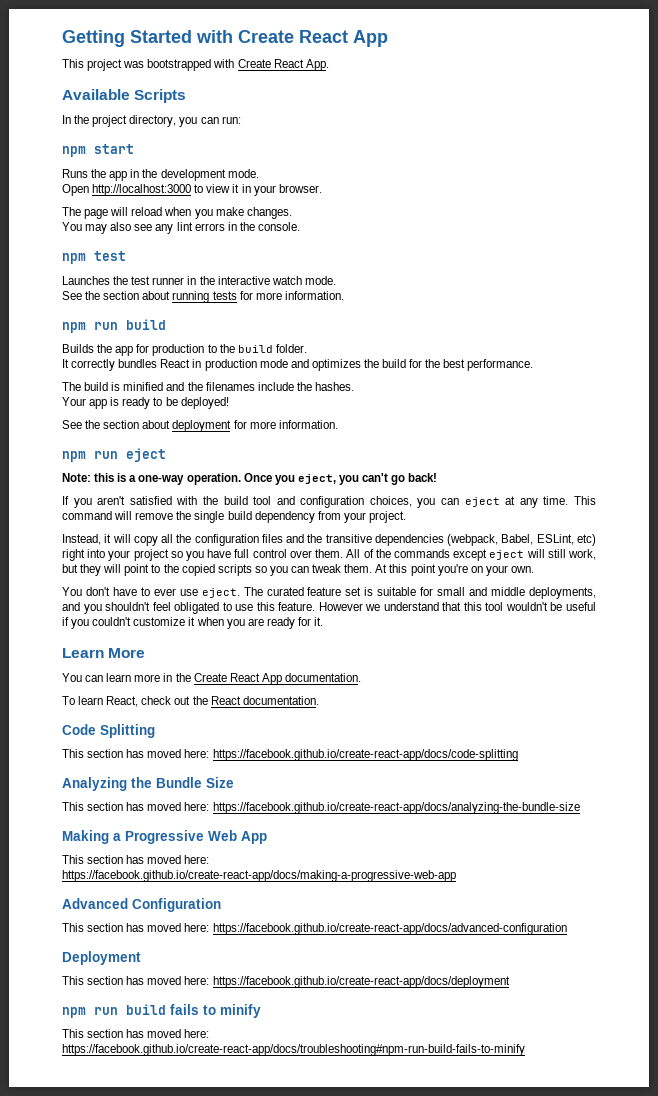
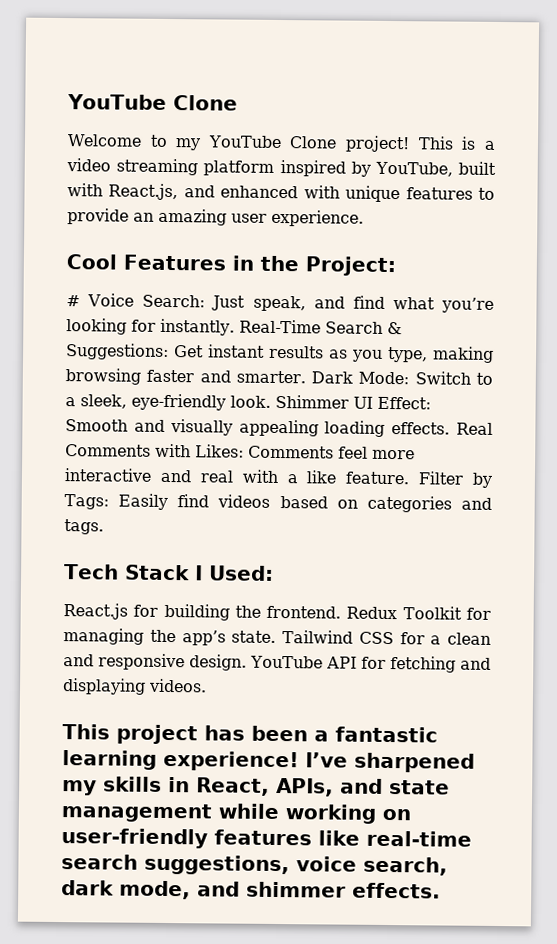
[62,30,388,47] [62,59,329,71] [62,89,187,103] [62,115,241,127] [62,144,134,157] [62,169,259,181] [62,184,322,196] [62,207,292,219] [62,222,300,234] [62,251,126,264] [62,276,336,285] [62,291,344,303] [62,319,166,333] [62,344,307,356] [62,359,534,371] [62,382,354,391] [62,397,229,409] [62,420,338,432] [62,448,166,462] [62,473,438,485] [62,496,596,508] [62,511,406,523] [62,534,596,546] [62,549,597,561] [62,564,534,576] [62,587,596,599] [62,602,596,614] [62,617,324,629] [62,648,146,658] [62,673,361,685] [62,696,319,707] [62,724,155,738] [62,749,518,761] [62,777,234,791] [62,802,580,814] [62,830,267,844] [62,855,210,864] [62,870,456,882] [62,898,221,912] [62,923,567,935] [62,951,141,965] [62,976,510,988] [62,1004,261,1018] [62,1029,210,1038] [62,1044,525,1056] Getting Started with Create React App // This project was bootstrapped with Create React App. // Available Scripts // In the project directory, you can run: // npm start // Runs the app in the development mode. // Open http://localhost:3000 to view it in your browser. // The page will reload when you make changes. // You may also see any lint errors in the console. // npm test // Launches the test runner in the interactive watch mode. // See the section about running tests for more information. // npm run build // Builds the app for production to the build folder. // It correctly bundles React in production mode and optimizes the build for the best performance. // The build is minified and the filenames include the hashes. // Your app is ready to be deployed! // See the section about deployment for more information. // npm run eject // Note: this is a one-way operation. Once you eject, you can't go back! // If you aren't satisfied with the build tool and configuration choices, you can eject at any time. This command will remove the single build dependency from your project. // Instead, it will copy all the configuration files and the transitive dependencies (webpack, Babel, ESLint, etc) right into your project so you have full control over them. All of the commands except eject will still work, but they will point to the copied scripts so you can tweak them. At this point you're on your own. // You don't have to ever use eject. The curated feature set is suitable for small and middle deployments, and you shouldn't feel obligated to use this feature. However we understand that this tool wouldn't be useful if you couldn't customize it when you are ready for it. // Learn More // You can learn more in the Create React App documentation. // To learn React, check out the React documentation. // Code Splitting // This section has moved here: https://facebook.github.io/create-react-app/docs/code-splitting // Analyzing the Bundle Size // This section has moved here: https://facebook.github.io/create-react-app/docs/analyzing-the-bundle-size // Making a Progressive Web App // This section has moved here: https://facebook.github.io/create-react-app/docs/making-a-progressive-web-app // Advanced Configuration // This section has moved here: https://facebook.github.io/create-react-app/docs/advanced-configuration // Deployment // This section has moved here: https://facebook.github.io/create-react-app/docs/deployment // npm run build fails to minify // This section has moved here: https://facebook.github.io/create-react-app/docs/troubleshooting#npm-run-build-fails-to-minify -> [67,94,238,111] [67,134,496,153] [66,158,496,177] [67,183,495,203] [67,208,364,227] [66,254,396,277] [66,293,494,313] [66,318,402,336] [66,343,494,363] [65,368,493,385] [65,393,431,411] [65,419,493,437] [65,443,415,460] [64,468,493,488] [64,493,492,513] [64,519,104,535] [64,564,274,581] [63,603,491,621] [63,628,491,646] [63,653,492,673] [62,678,207,695] [62,724,438,745] [62,750,475,773] [62,776,450,797] [61,803,411,824] [61,828,472,849] [61,854,448,876] [61,880,441,900] YouTube Clone // Welcome to my YouTube Clone project! This is a video streaming platform inspired by YouTube, built with React.js, and enhanced with unique features to provide an amazing user experience. // Cool Features in the Project: // # Voice Search: Just speak, and find what you’re looking for instantly. Real-Time Search & Suggestions: Get instant results as you type, making browsing faster and smarter. Dark Mode: Switch to a sleek, eye-friendly look. Shimmer UI Effect: Smooth and visually appealing loading effects. Real Comments with Likes: Comments feel more interactive and real with a like feature. Filter by Tags: Easily find videos based on categories and tags. // Tech Stack I Used: // React.js for building the frontend. Redux Toolkit for managing the app’s state. Tailwind CSS for a clean and responsive design. YouTube API for fetching and displaying videos. // This project has been a fantastic learning experience! I’ve sharpened my skills in React, APIs, and state management while working on user-friendly features like real-time search suggestions, voice search, dark mode, and shimmer effects.

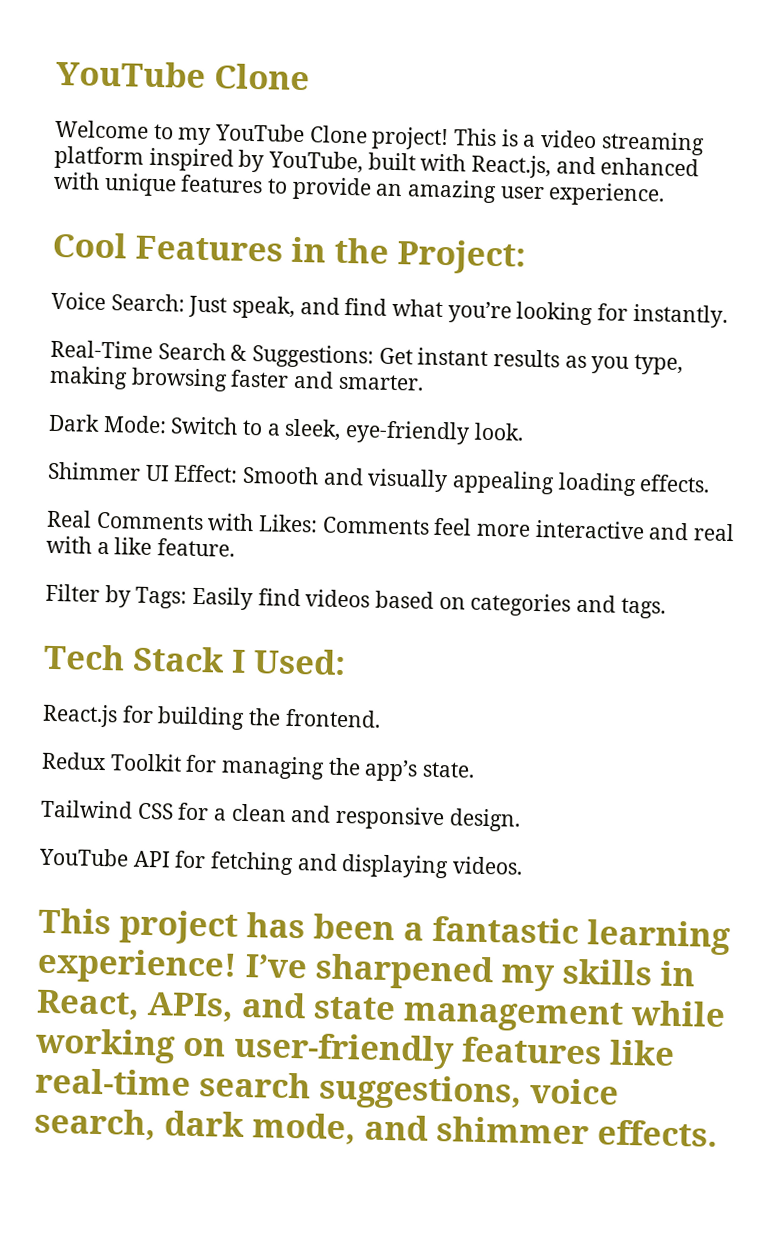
[66,295,80,307] # -> (526, 257) none
(235, 327) none -> (728, 315) //
(306, 377) none -> (424, 382) //
(271, 401) none -> (524, 431) //
(451, 428) none -> (711, 483) //
(411, 478) none -> (236, 547) //
(342, 612) none -> (381, 718) //
(277, 636) none -> (476, 769) //
(248, 662) none -> (521, 820) //

